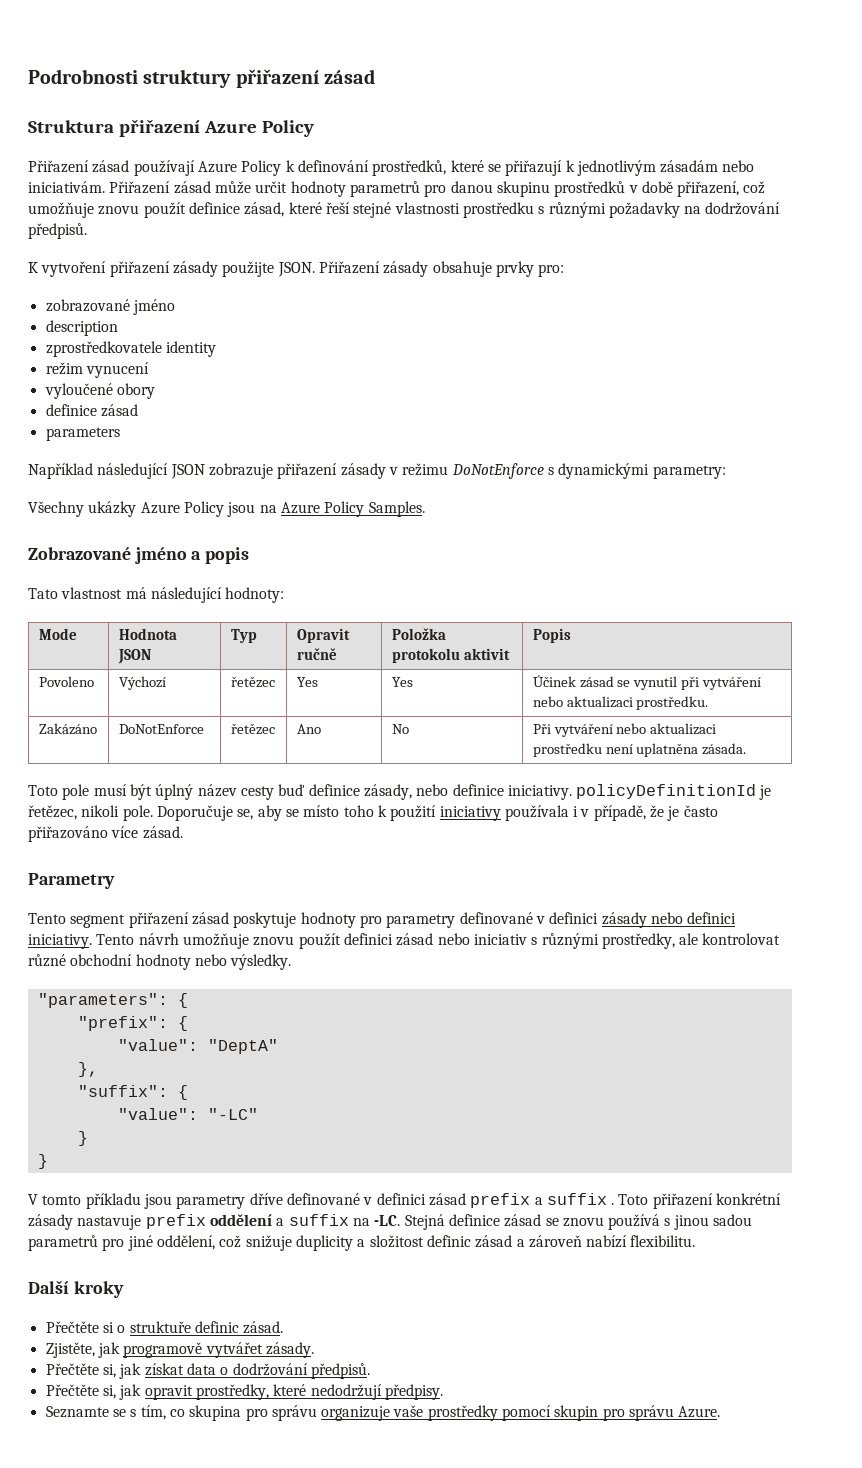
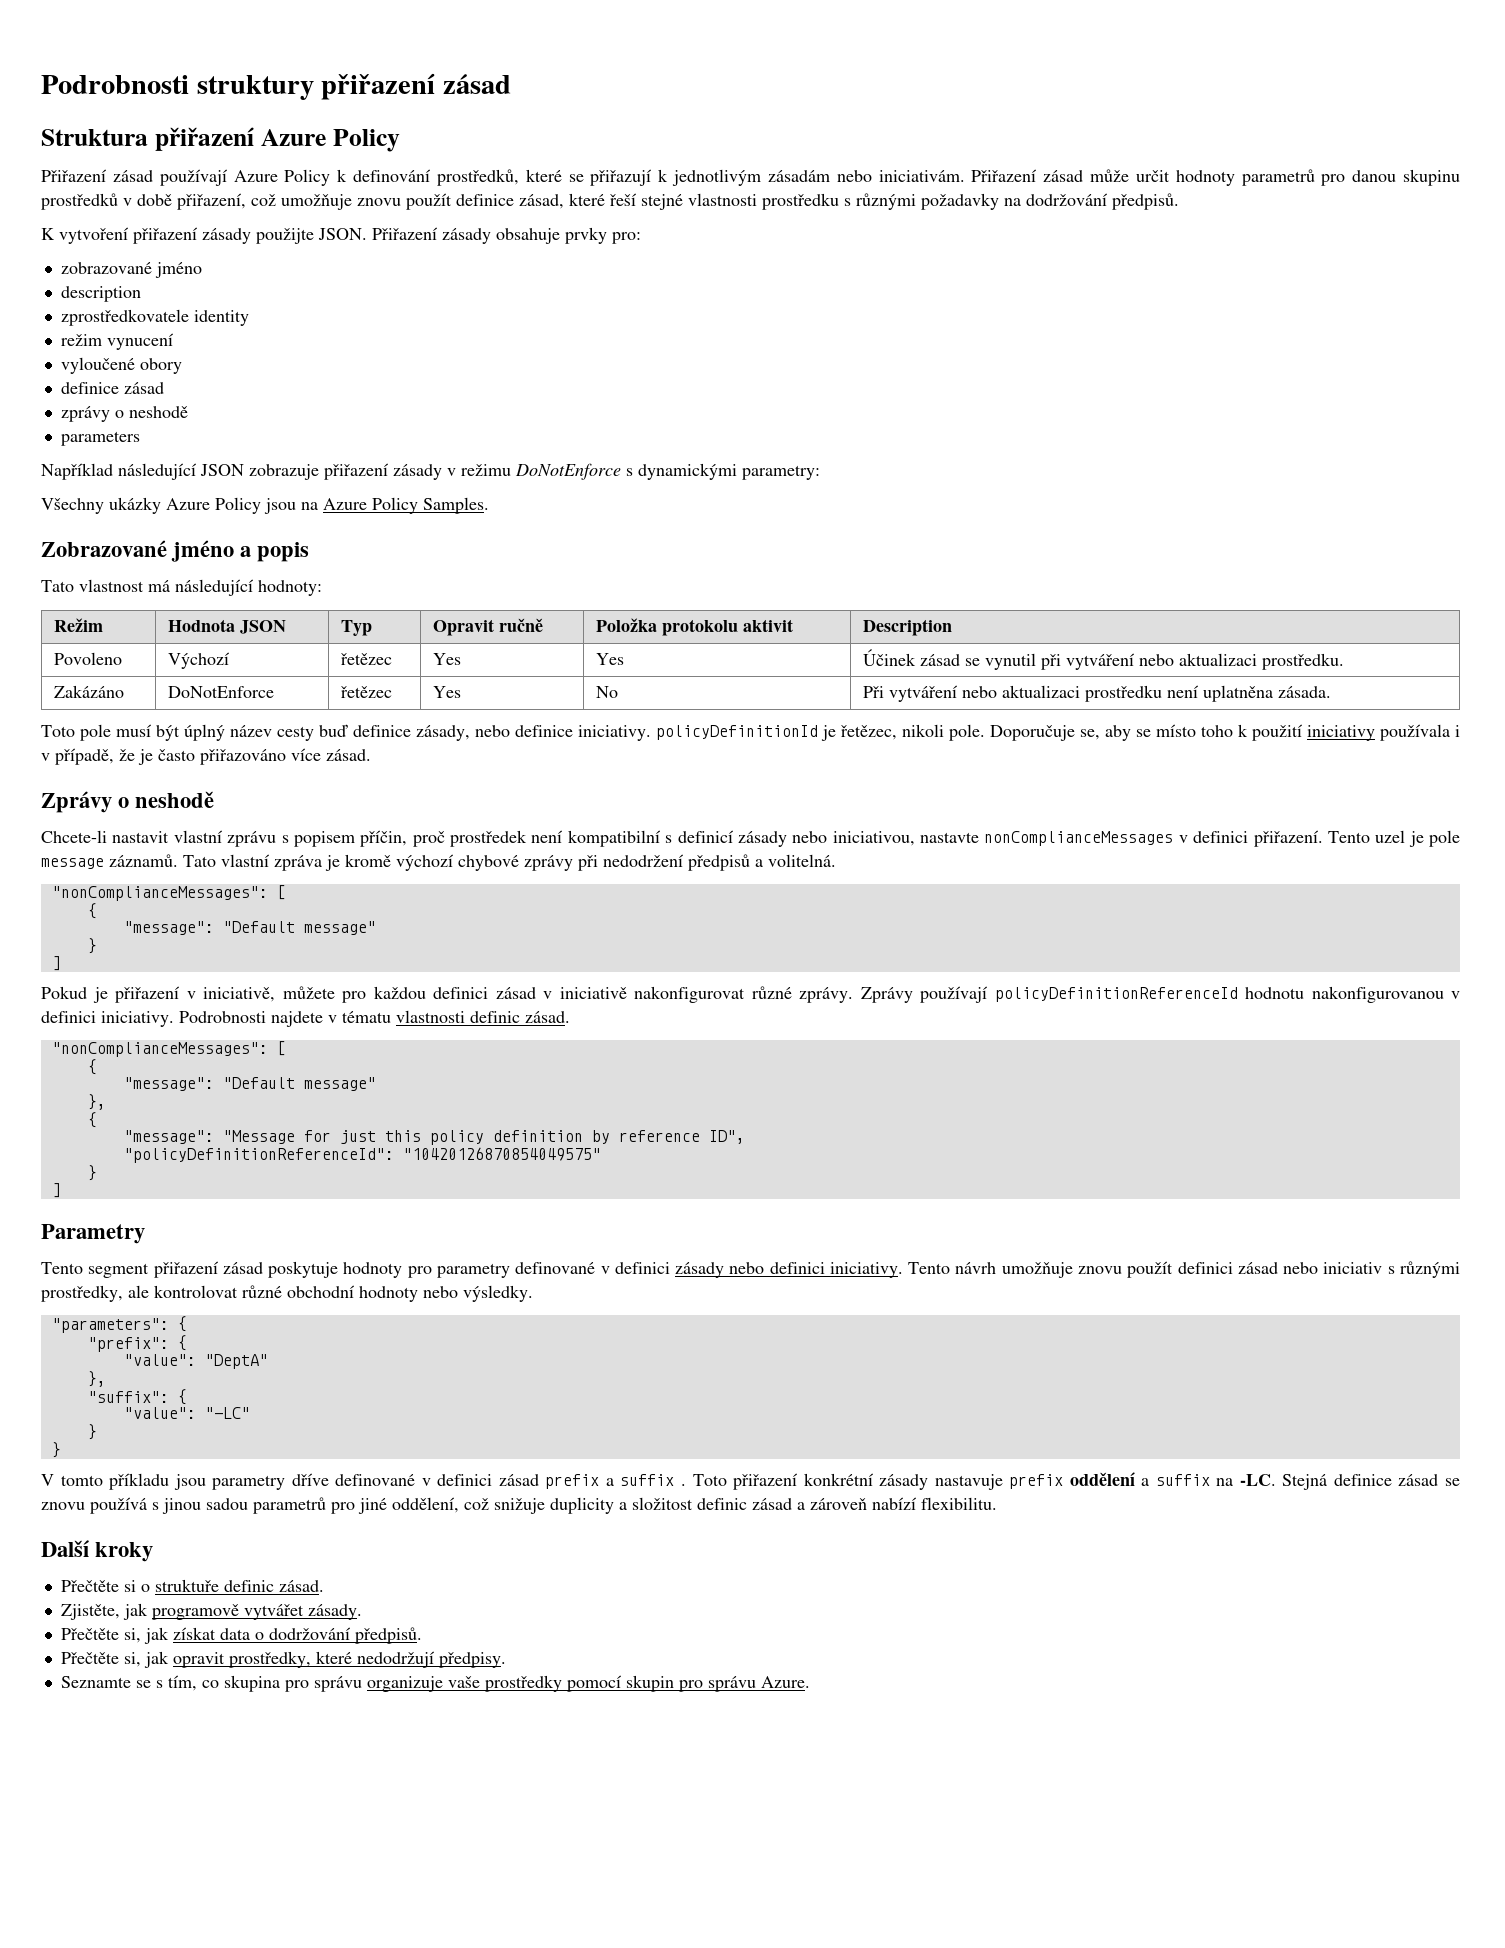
(138, 410) none -> [60,406,188,422] // zprávy o neshodě
[38,628,77,640] Mode -> [54,618,104,632] Režim
[532,628,571,643] Popis -> [863,619,953,636] Description
[296,724,321,734] Ano -> [433,686,462,698] Yes
(183, 832) none -> [41,791,215,813] [41,830,1460,847] [41,854,836,871] [51,885,286,901] [87,903,97,919] [123,921,376,935] [87,938,97,954] [51,956,61,971] [41,986,1460,1003] [41,1010,570,1027] [51,1041,286,1057] [87,1059,97,1075] [123,1077,376,1091] [87,1094,106,1110] [87,1112,97,1128] [123,1130,745,1145] [123,1147,601,1163] [87,1165,97,1181] [51,1183,61,1198] // Zprávy o neshodě // Chcete-li nastavit vlastní zprávu s popisem příčin, proč prostředek není kompatibilní s definicí zásady nebo iniciativou, nastavte nonComplianceMessages v definici přiřazení. Tento uzel je pole message záznamů. Tato vlastní zpráva je kromě výchozí chybové zprávy při nedodržení předpisů a volitelná. // "nonComplianceMessages": [ // { // "message": "Default message" // } // ] // Pokud je přiřazení v iniciativě, můžete pro každou definici zásad v iniciativě nakonfigurovat různé zprávy. Zprávy používají policyDefinitionReferenceId hodnotu nakonfigurovanou v definici iniciativy. Podrobnosti najdete v tématu vlastnosti definic zásad. // "nonComplianceMessages": [ // { // "message": "Default message" // }, // { // "message": "Message for just this policy definition by reference ID", // "policyDefinitionReferenceId": "10420126870854049575" // } // ]

